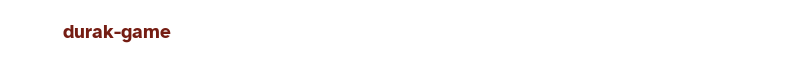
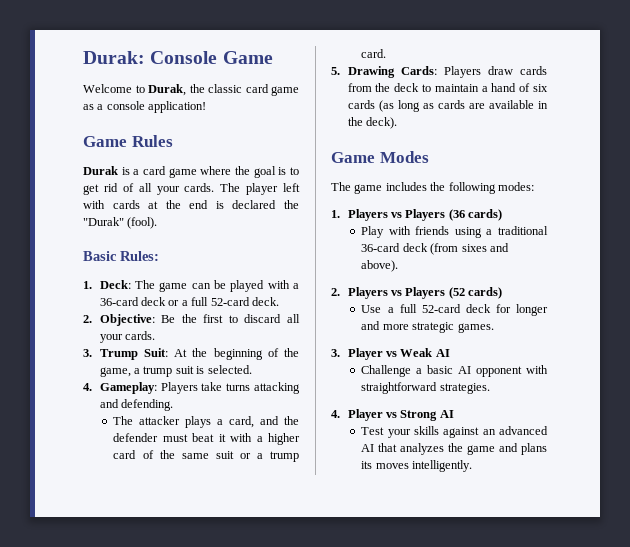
[63,25,171,43] durak-game -> [83,51,273,64] [83,84,299,96] [83,101,207,113] [83,135,173,147] [83,166,299,178] [83,183,300,195] [83,200,299,209] [83,217,158,229] [83,251,159,261] [83,280,299,292] [99,297,279,306] [83,314,300,326] [99,331,156,343] [83,348,299,360] [99,365,252,377] [83,382,300,394] [99,399,174,411] [113,416,299,428] [113,433,300,445] [113,450,299,462] [361,49,387,58] [331,66,547,78] [347,83,548,92] [347,100,548,112] [347,117,398,129] [331,151,429,163] [331,182,534,194] [331,209,503,221] [361,226,548,238] [361,243,509,255] [361,260,399,272] [331,287,503,299] [361,304,548,316] [361,321,494,333] [331,348,450,360] [361,365,548,377] [361,382,490,394] [331,409,454,421] [361,426,548,438] [361,443,547,455] [361,460,473,472] Durak: Console Game // Welcome to Durak, the classic card game as a console application! // Game Rules // Durak is a card game where the goal is to get rid of all your cards. The player left with cards at the end is declared the "Durak" (fool). // Basic Rules: // 1. Deck: The game can be played with a 36-card deck or a full 52-card deck. // 2. Objective: Be the first to discard all your cards. // 3. Trump Suit: At the beginning of the game, a trump suit is selected. // 4. Gameplay: Players take turns attacking and defending. // The attacker plays a card, and the defender must beat it with a higher card of the same suit or a trump card. // 5. Drawing Cards: Players draw cards from the deck to maintain a hand of six cards (as long as cards are available in the deck). // Game Modes // The game includes the following modes: // 1. Players vs Players (36 cards) // Play with friends using a traditional 36-card deck (from sixes and above). // 2. Players vs Players (52 cards) // Use a full 52-card deck for longer and more strategic games. // 3. Player vs Weak AI // Challenge a basic AI opponent with straightforward strategies. // 4. Player vs Strong AI // Test your skills against an advanced AI that analyzes the game and plans its moves intelligently.

